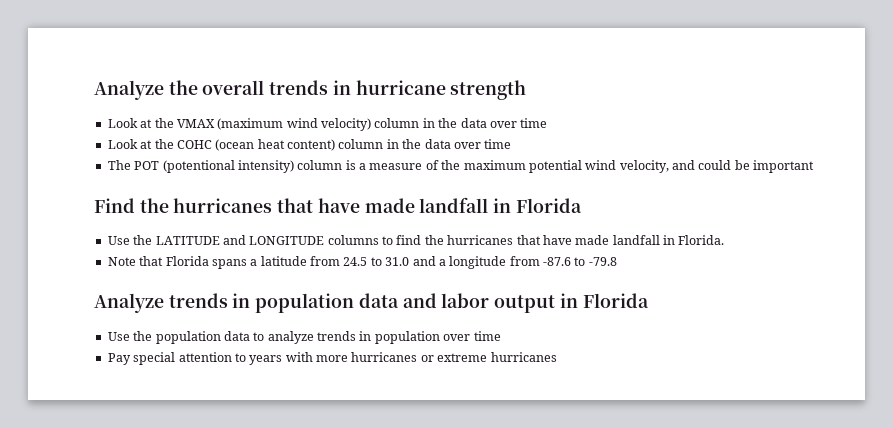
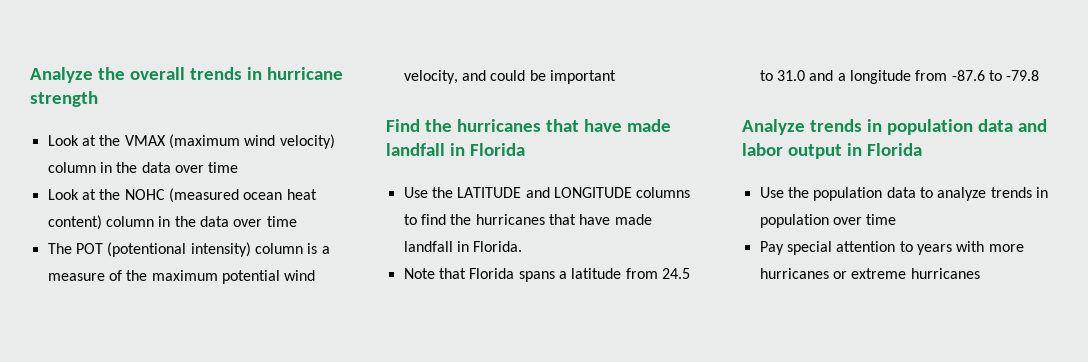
[176,139,255,151] COHC (ocean -> [124,188,283,203] NOHC (measured ocean

